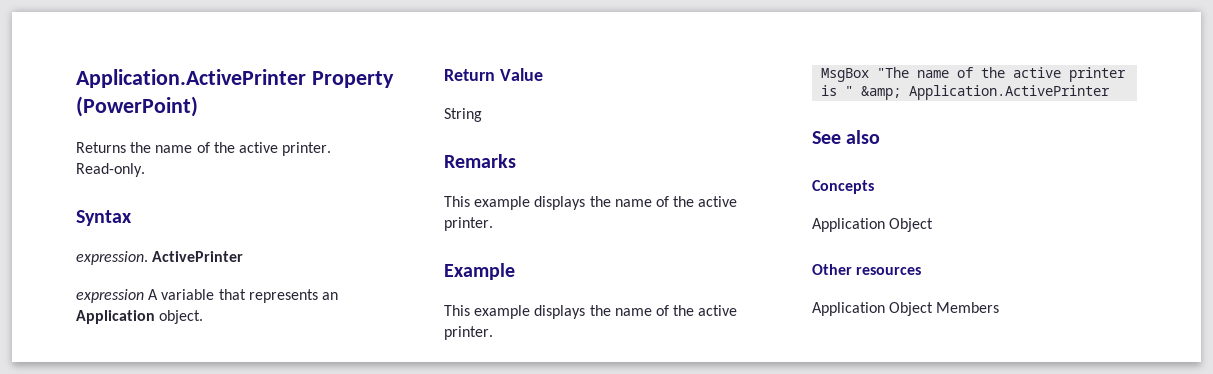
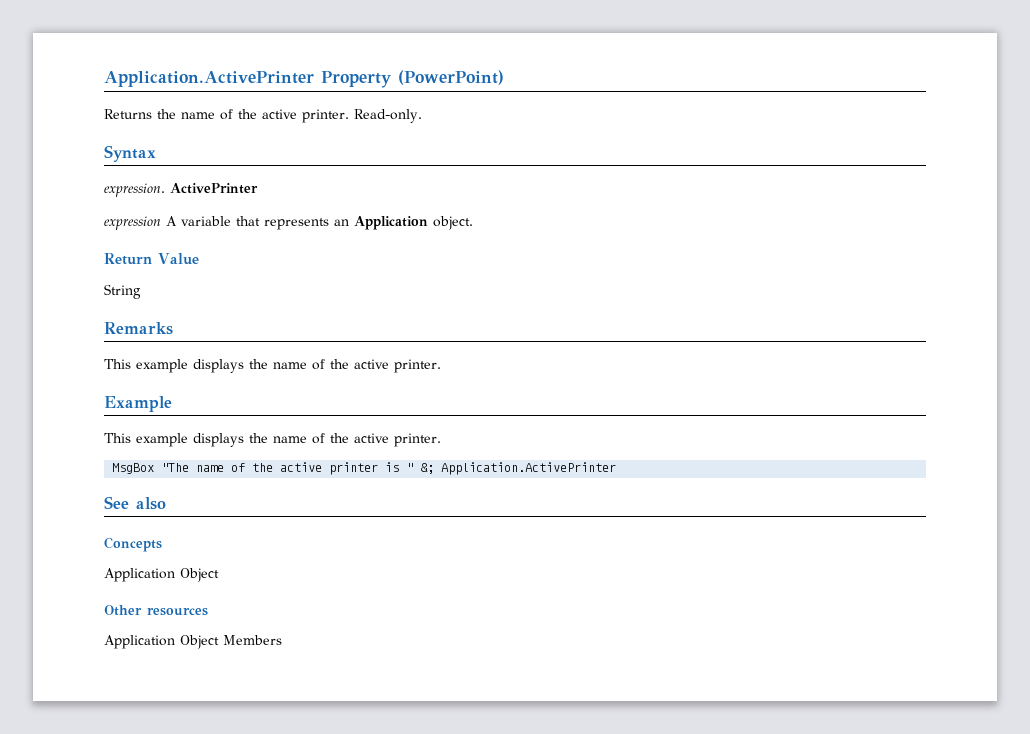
[861,86,902,100] &amp; -> [420,463,435,474] &;

